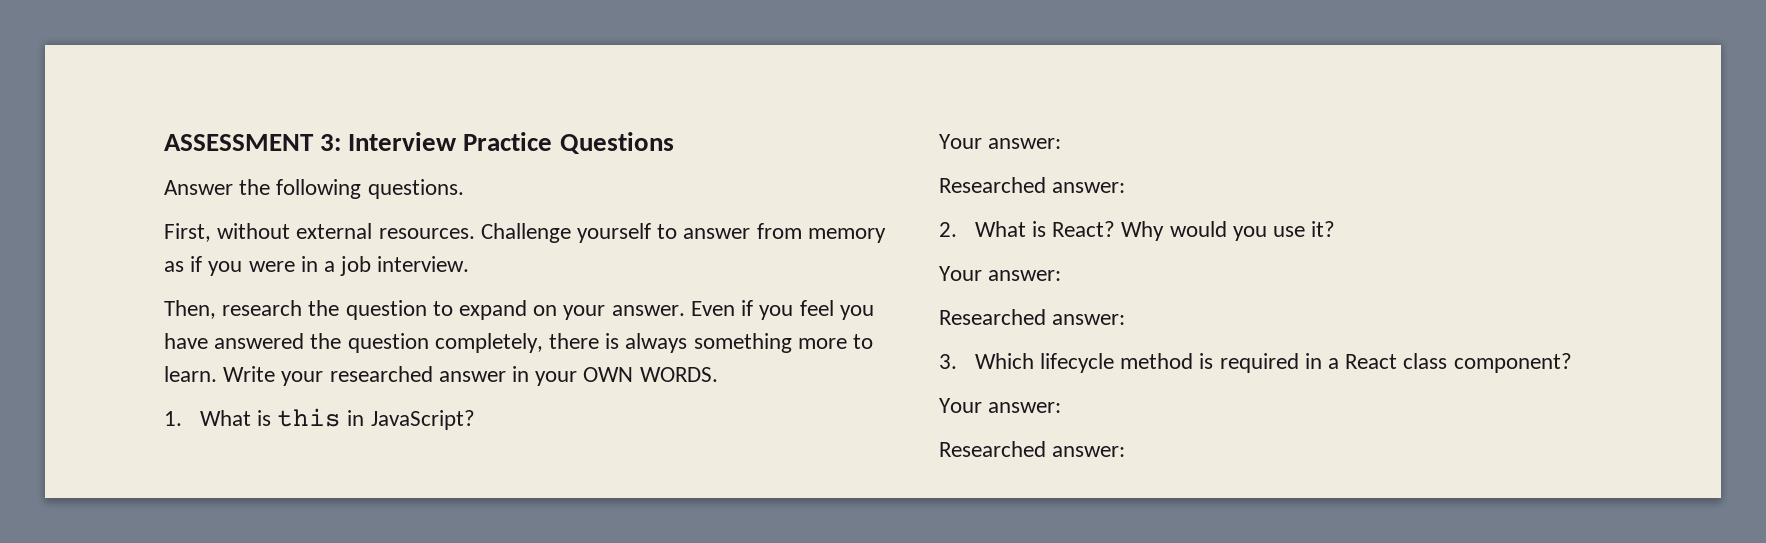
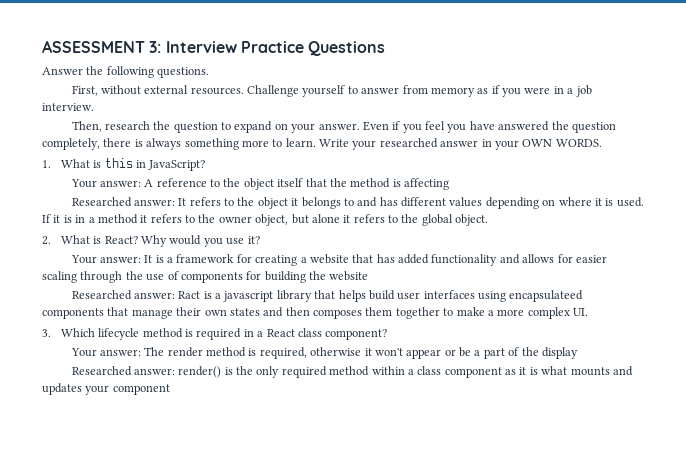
[939,177,1126,193] // Researched answer: -> [144,178,450,190] [71,197,644,209] [42,214,489,226] A reference to the object itself that the method is affecting // Researched answer: It refers to the object it belongs to and has different values depending on where it is used. If it is in a method it refers to the owner object, but alone it refers to the global object.
[939,309,1126,325] // Researched answer: -> [144,254,607,266] [42,271,369,283] [71,290,584,302] [42,307,588,319] It is a framework for creating a website that has added functionality and allows for easier scaling through the use of components for building the website // Researched answer: Ract is a javascript library that helps build user interfaces using encapsulateed components that manage their own states and then composes them together to make a more complex UI.
[939,441,1126,457] // Researched answer: -> [144,347,578,359] [71,366,633,378] [42,383,170,395] The render method is required, otherwise it won't appear or be a part of the display // Researched answer: render() is the only required method within a class component as it is what mounts and updates your component

